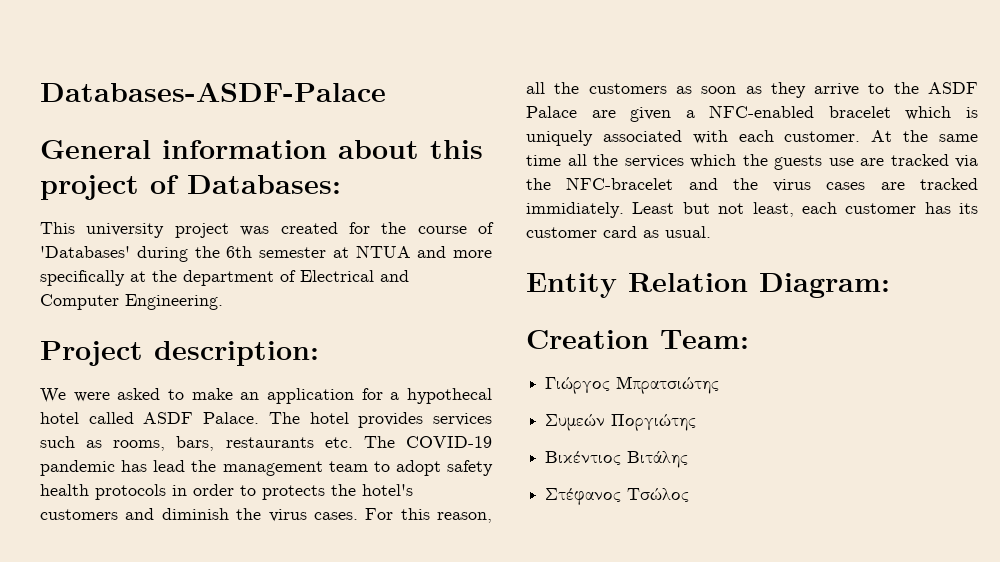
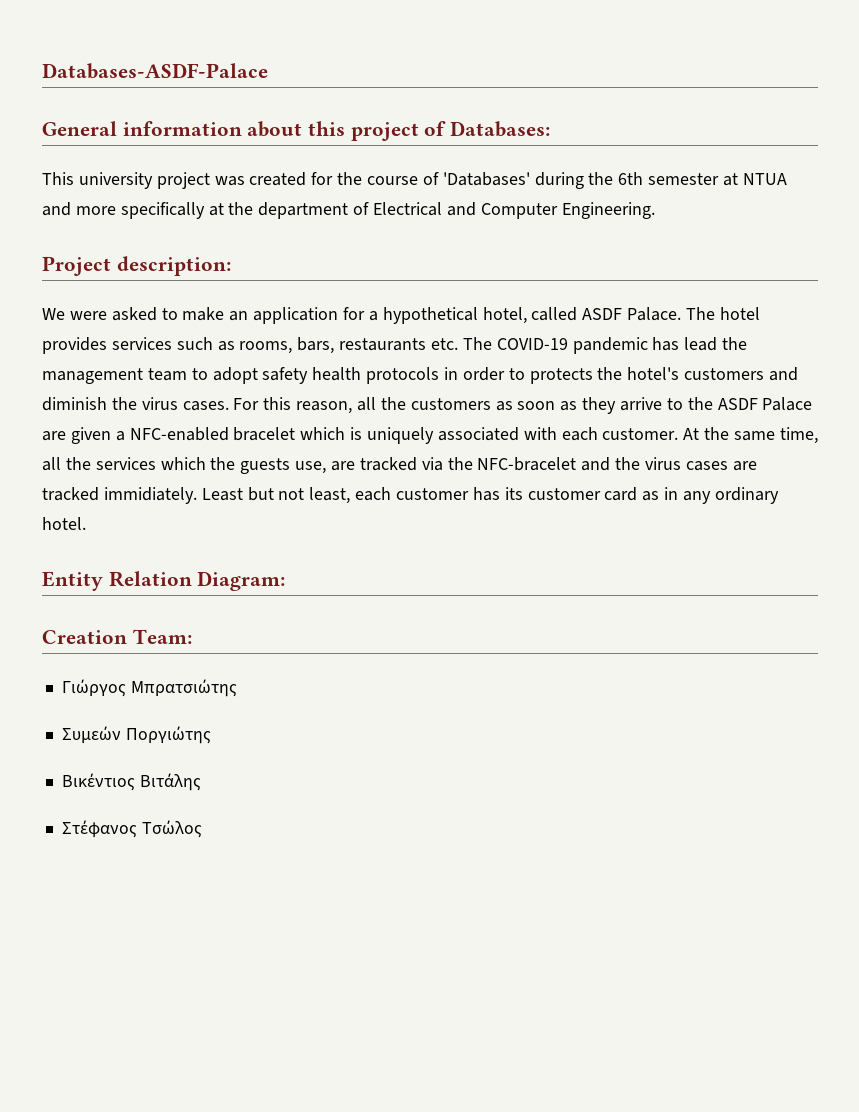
[407,388,493,404] [40,412,79,424] hypothecal hotel -> [382,307,527,324] hypothetical hotel,
[526,155,561,166] time -> [779,427,818,444] time,
[828,158,854,166] use -> [295,461,327,474] use,
[665,226,711,238] usual. -> [664,487,779,504] [42,517,86,530] in any ordinary hotel.

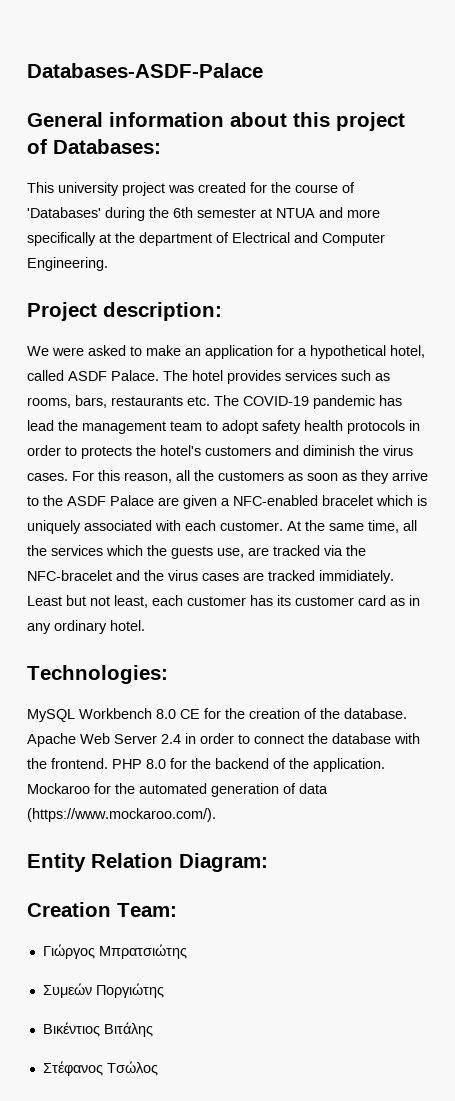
(86, 523) none -> [27,665,168,684] [27,708,407,722] [27,733,420,747] [27,758,385,772] [27,783,328,797] [27,808,216,822] // Technologies: // MySQL Workbench 8.0 CE for the creation of the database. Apache Web Server 2.4 in order to connect the database with the frontend. PHP 8.0 for the backend of the application. Mockaroo for the automated generation of data (https://www.mockaroo.com/).

